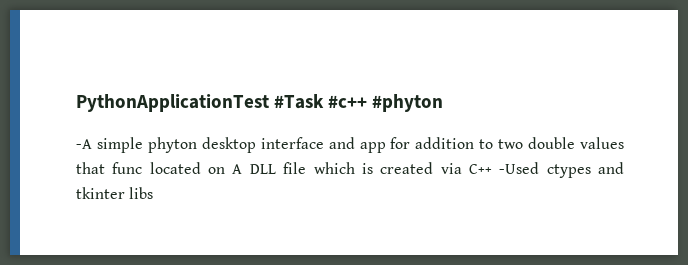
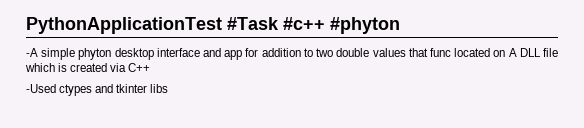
(492, 169) none -> (151, 67) //

